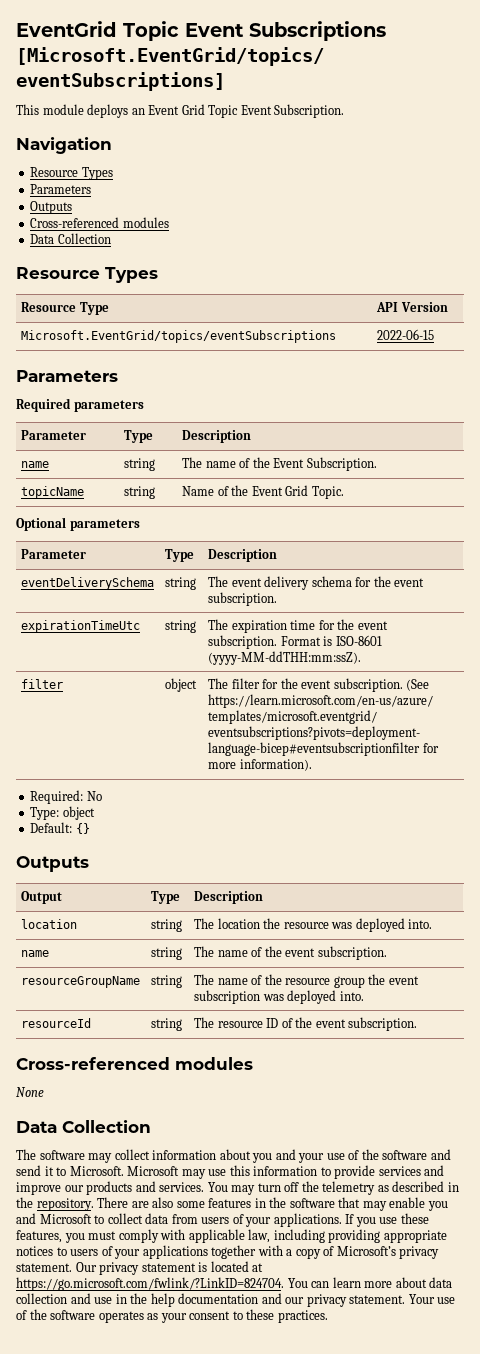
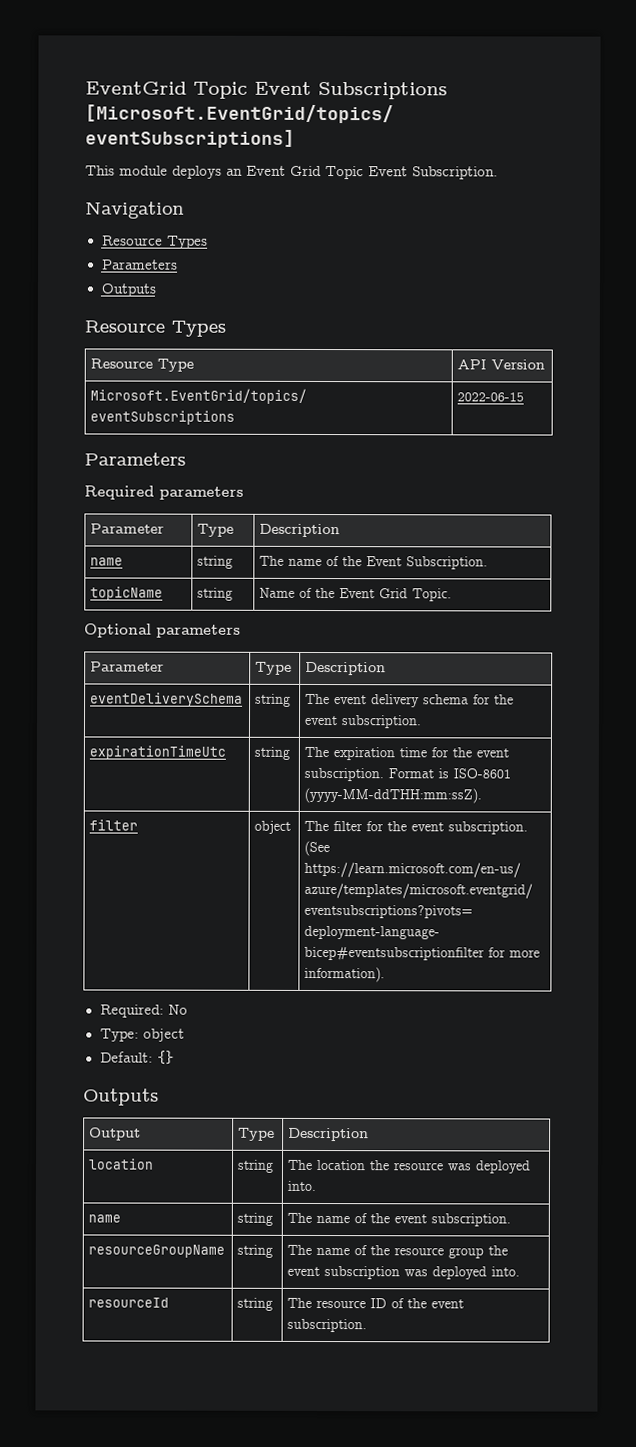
[30,217,169,228] [30,233,111,244] // Cross-referenced modules // Data Collection -> (156, 290) none
[16,1057,253,1070] [16,1087,44,1097] [16,1120,151,1133] [16,1149,451,1163] [16,1165,445,1179] [16,1181,459,1195] [16,1197,448,1211] [16,1213,429,1227] [16,1229,447,1243] [16,1245,440,1259] [16,1261,264,1275] [16,1277,453,1291] [16,1293,456,1307] [16,1309,328,1323] // Cross-referenced modules // None // Data Collection // The software may collect information about you and your use of the software and send it to Microsoft. Microsoft may use this information to provide services and improve our products and services. You may turn off the telemetry as described in the repository. There are also some features in the software that may enable you and Microsoft to collect data from users of your applications. If you use these features, you must comply with applicable law, including providing appropriate notices to users of your applications together with a copy of Microsoft’s privacy statement. Our privacy statement is located at https://go.microsoft.com/fwlink/?LinkID=824704. You can learn more about data collection and use in the help documentation and our privacy statement. Your use of the software operates as your consent to these practices. -> (368, 1325) none

